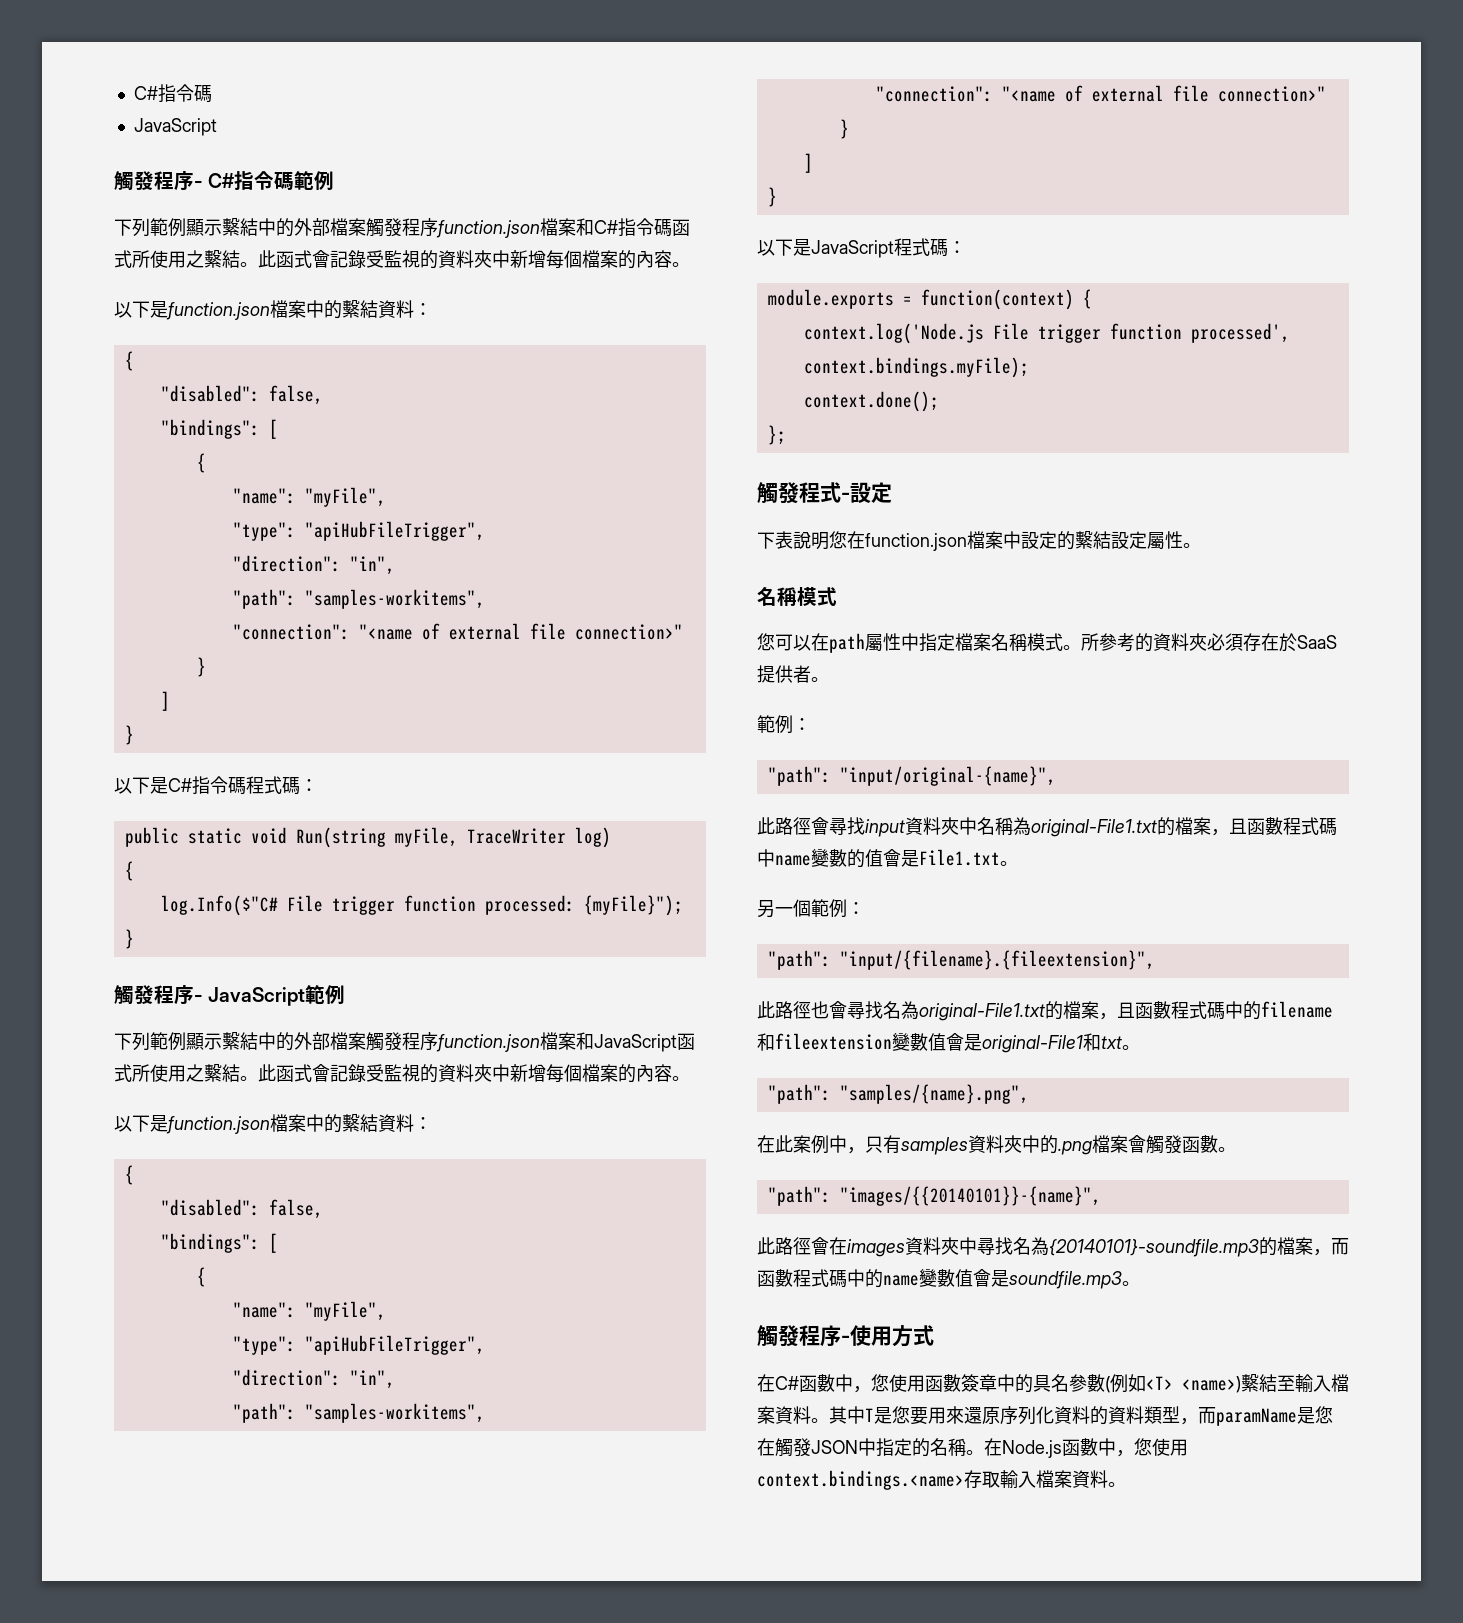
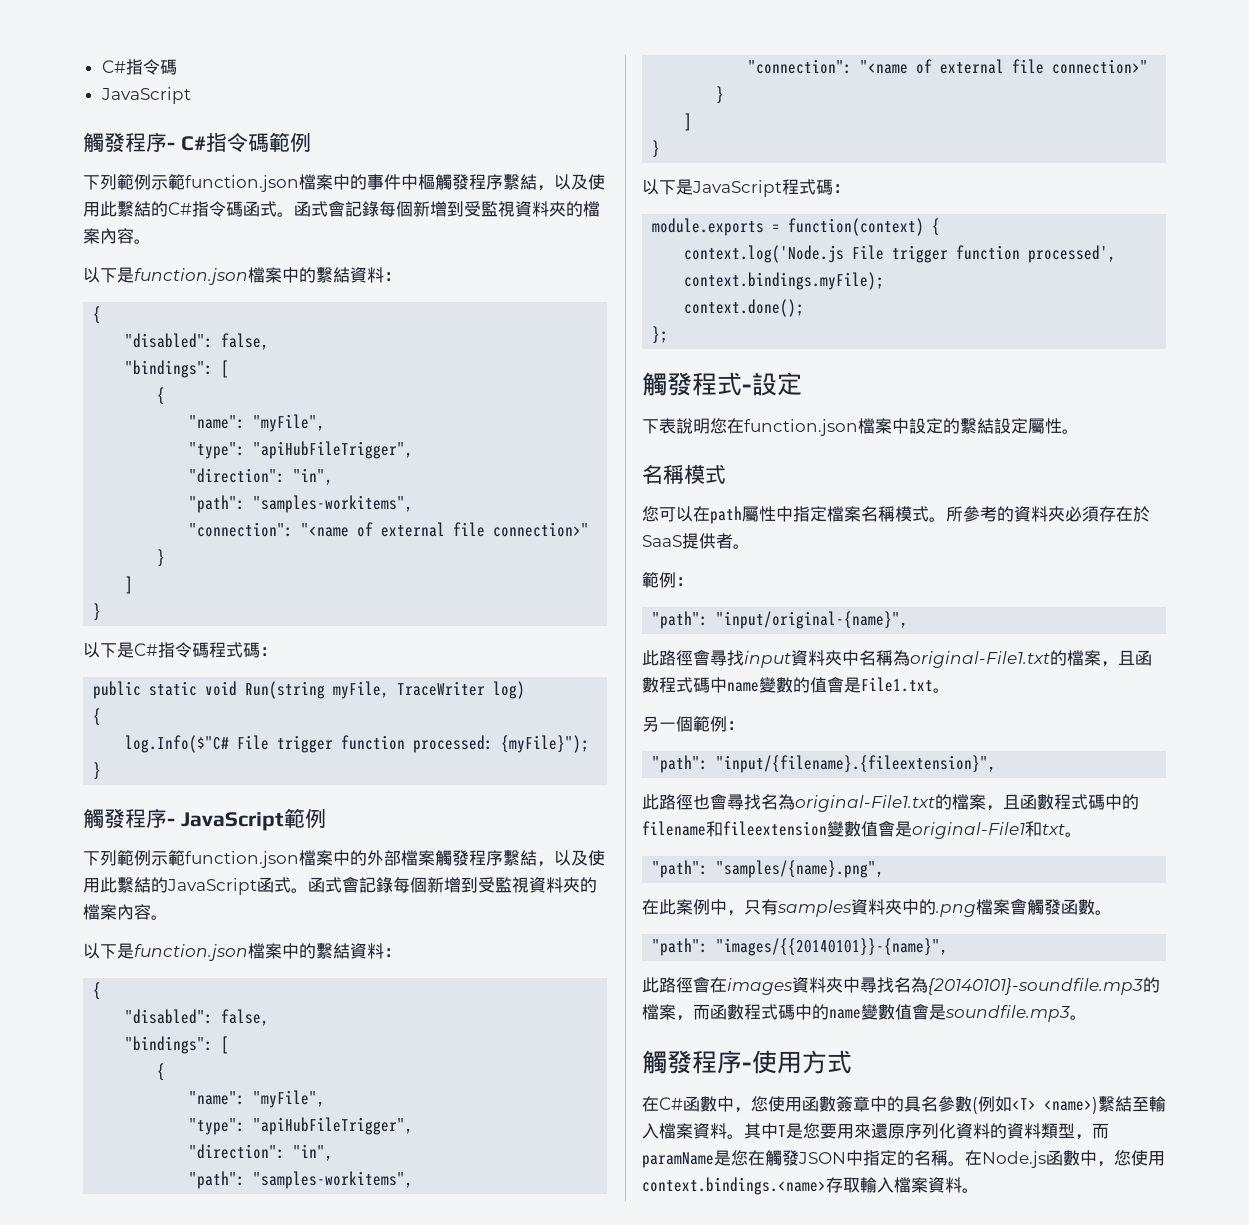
[186,218,690,238] [114,250,636,269] 顯示繫結中的外部檔案觸發程序function.json檔案和C#指令碼函式所使用之繫結。此函式會記錄受監視的資料夾中新增每個檔案的 -> [151,174,605,192] [83,200,600,217] [83,228,100,244] 示範function.json檔案中的事件中樞觸發程序繫結，以及使用此繫結的C#指令碼函式。函式會記錄每個新增到受監視資料夾的檔案
[186,1032,695,1052] [114,1064,636,1083] 顯示繫結中的外部檔案觸發程序function.json檔案和JavaScript函式所使用之繫結。此函式會記錄受監視的資料夾中新增每個檔案的 -> [151,850,605,868] [83,876,597,895] [83,904,117,920] 示範function.json檔案中的外部檔案觸發程序繫結，以及使用此繫結的JavaScript函式。函式會記錄每個新增到受監視資料夾的檔案

